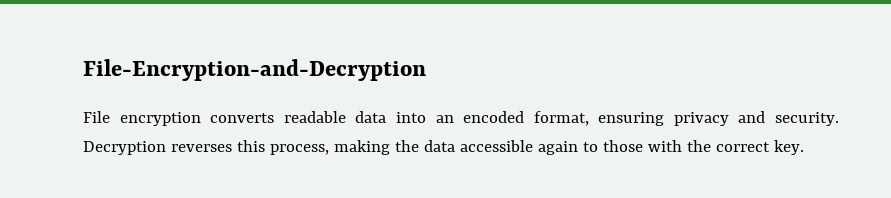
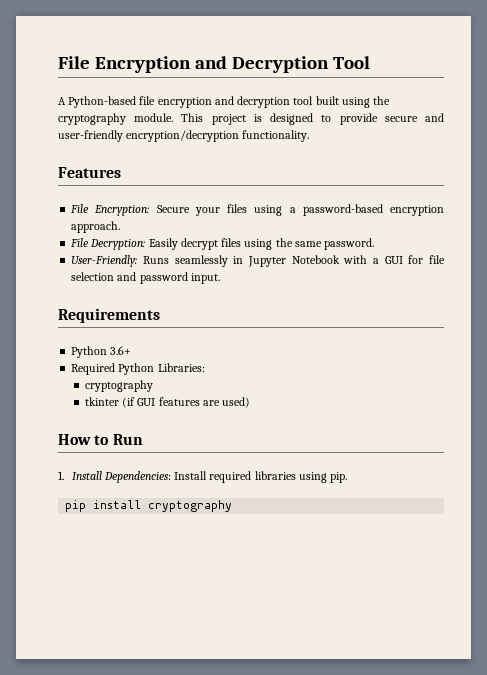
[83,59,426,81] [83,111,839,126] [83,140,804,155] File-Encryption-and-Decryption // File encryption converts readable data into an encoded format, ensuring privacy and security. Decryption reverses this process, making the data accessible again to those with the correct key. -> [58,56,370,73] [58,96,391,108] [58,113,444,125] [58,130,310,142] [58,167,121,178] [70,204,444,216] [71,221,121,233] [70,238,375,250] [71,255,446,267] [71,272,220,284] [58,308,160,323] [71,346,132,358] [71,363,205,375] [84,380,153,392] [84,397,250,408] [58,434,143,445] [58,471,348,483] [65,500,233,512] File Encryption and Decryption Tool // A Python-based file encryption and decryption tool built using the cryptography module. This project is designed to provide secure and user-friendly encryption/decryption functionality. // Features // File Encryption: Secure your files using a password-based encryption approach. // File Decryption: Easily decrypt files using the same password. // User-Friendly: Runs seamlessly in Jupyter Notebook with a GUI for file selection and password input. // Requirements // Python 3.6+ // Required Python Libraries: // cryptography // tkinter (if GUI features are used) // How to Run // 1. Install Dependencies: Install required libraries using pip. // pip install cryptography

